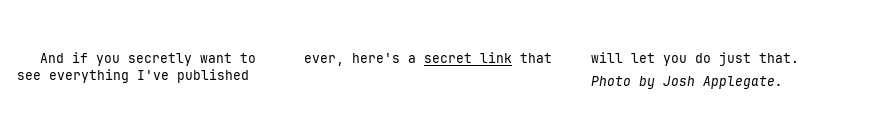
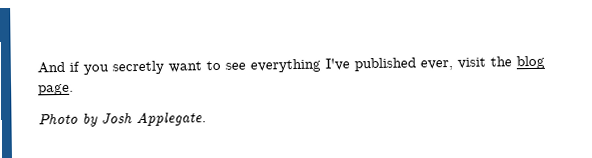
[352,52,799,66] here's a secret link that will let you do just that. -> [457,55,545,70] [38,83,74,96] visit the blog page.

